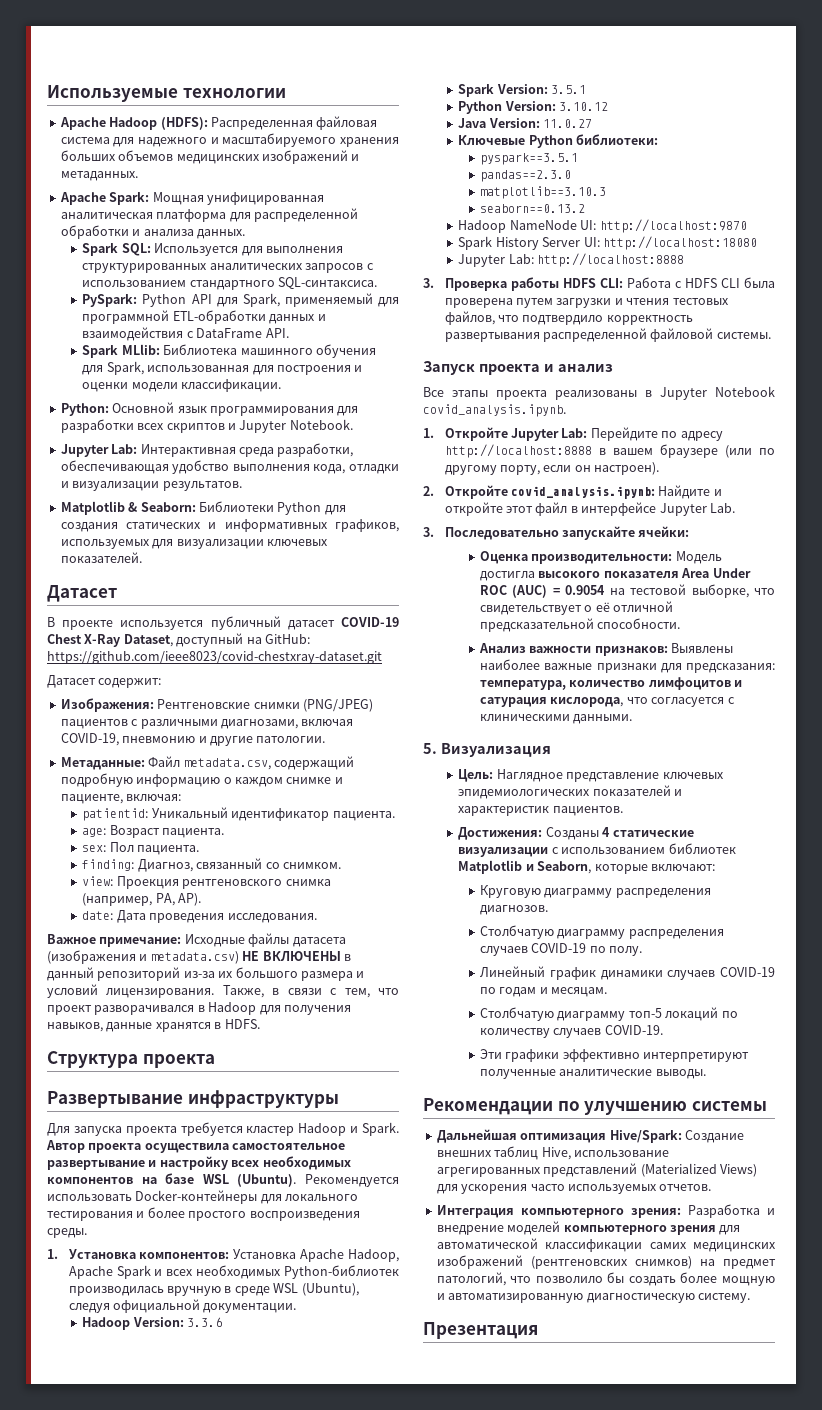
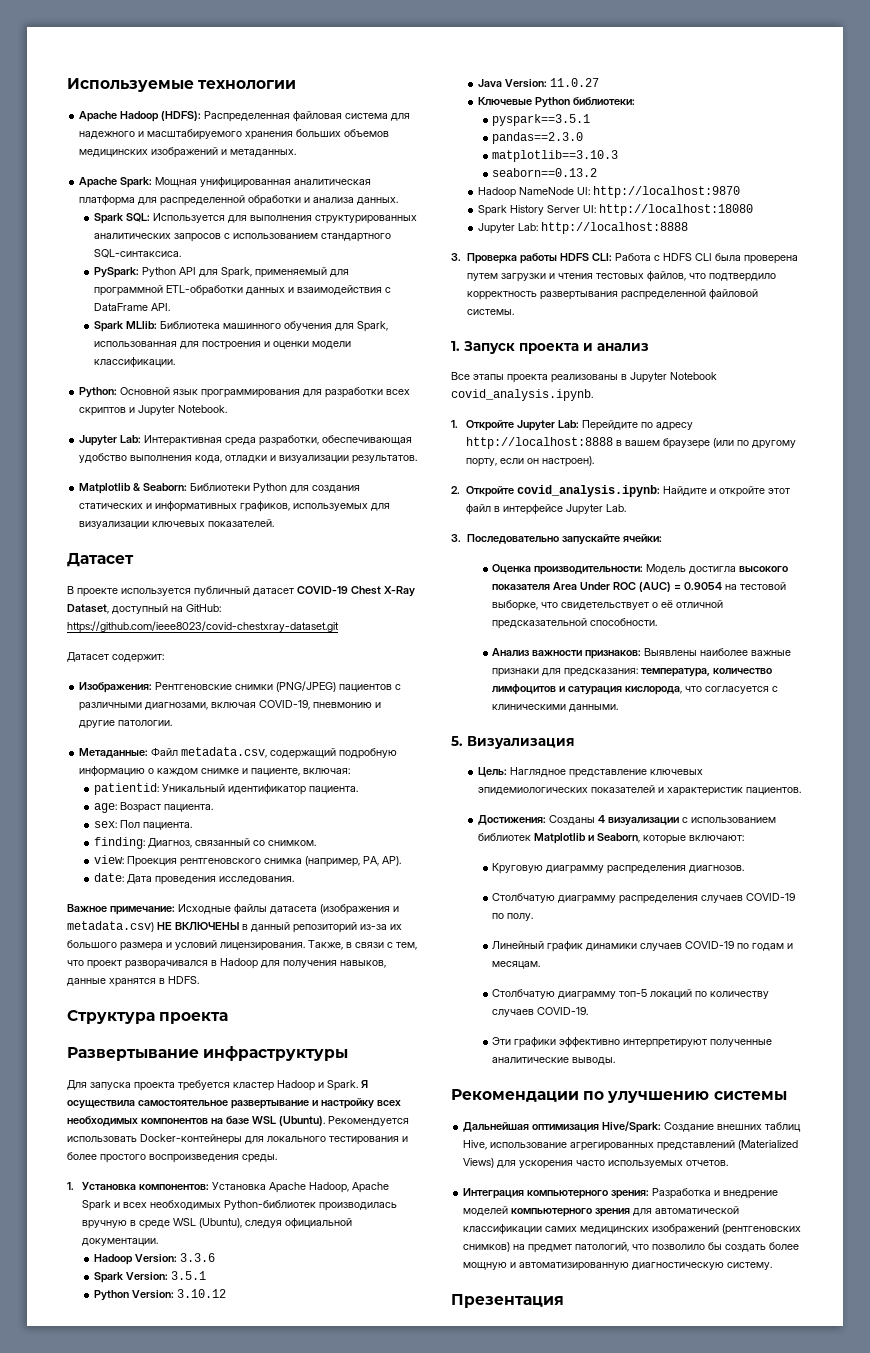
[46,1140,142,1153] Автор проекта -> [361,1080,368,1088] Я
(771, 335) none -> [451,341,460,351] 1.
[612,830,694,837] статические -> (605, 819) none

